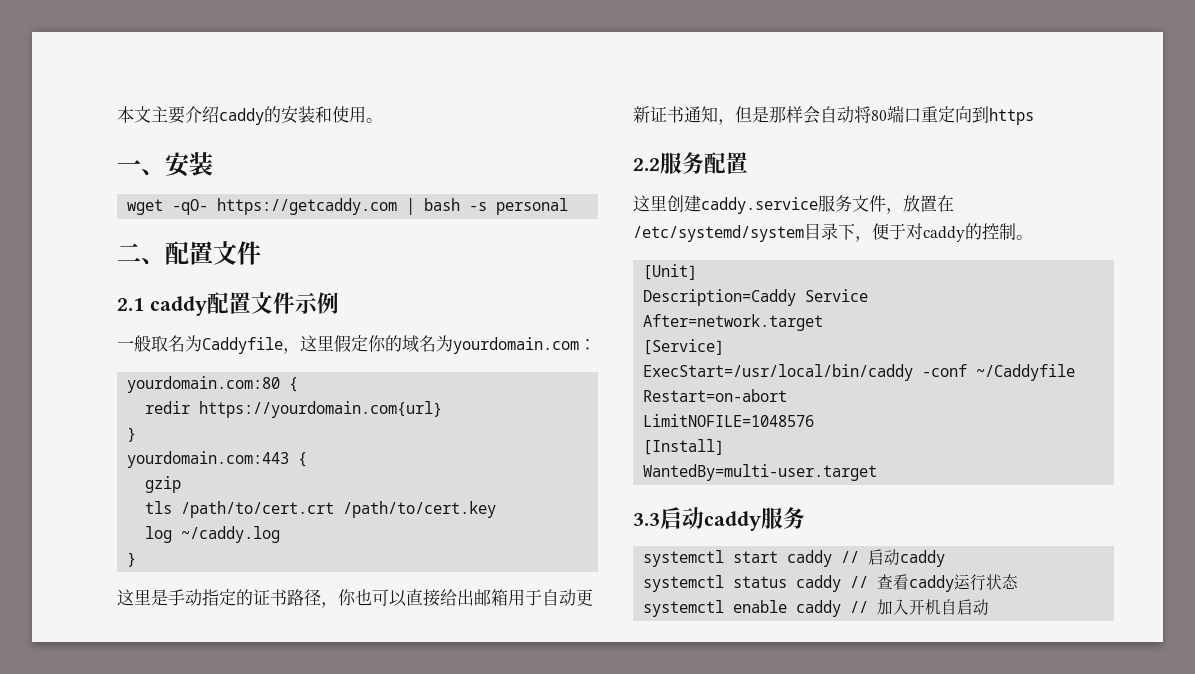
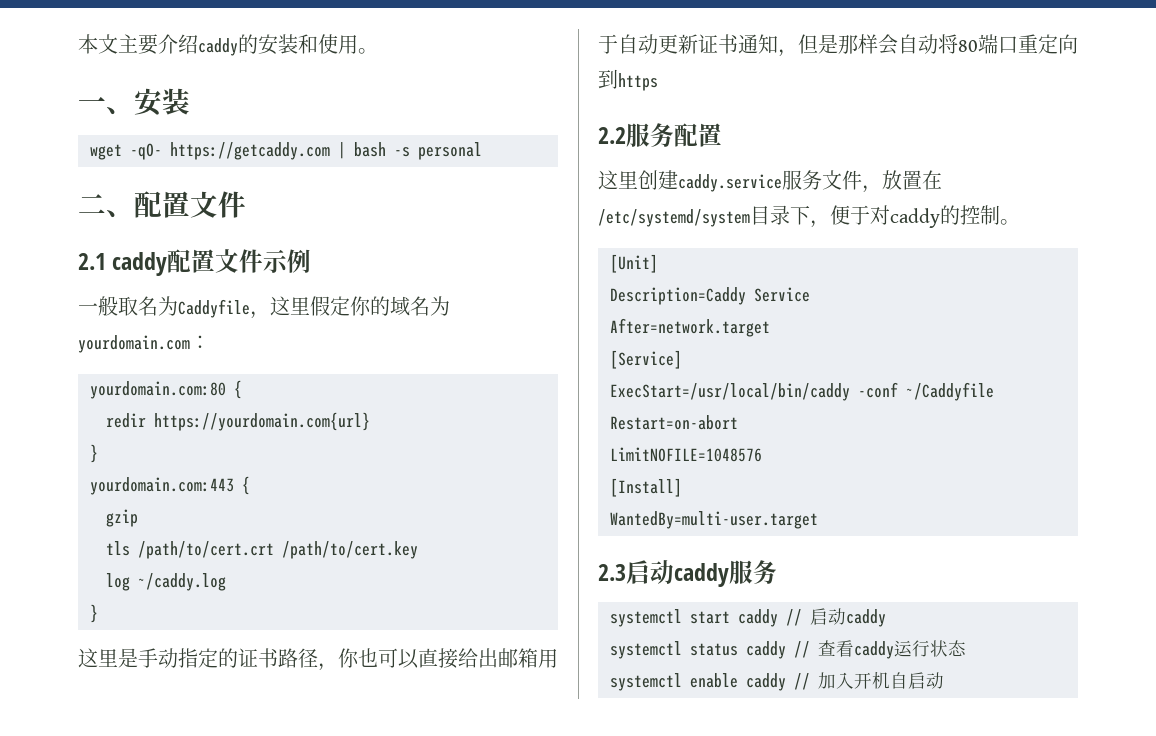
[633,513,660,526] 3.3 -> [598,564,626,581] 2.3

